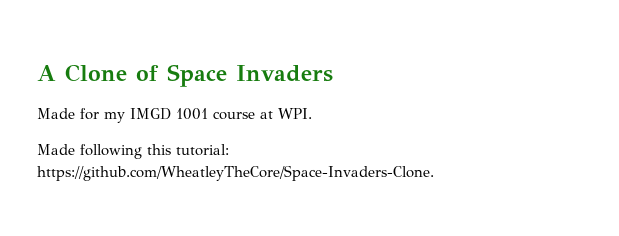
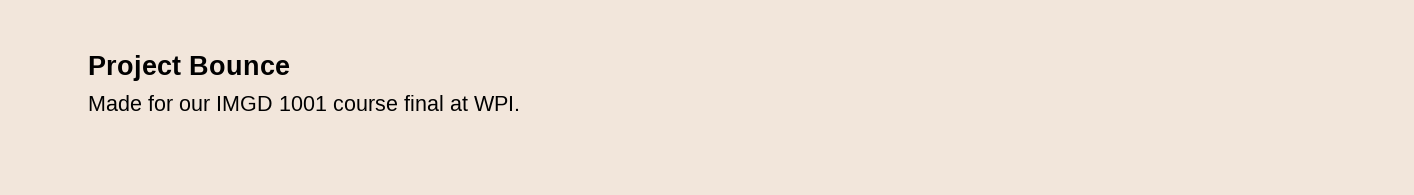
[37,64,333,87] A Clone of Space Invaders -> [88,55,290,81] Project Bounce
[104,112,125,123] my -> [179,98,210,111] our
(255, 115) none -> [404,95,444,111] final
[37,144,229,159] [37,165,434,181] // Made following this tutorial: https://github.com/WheatleyTheCore/Space-Invaders-Clone. -> (520, 103) none

